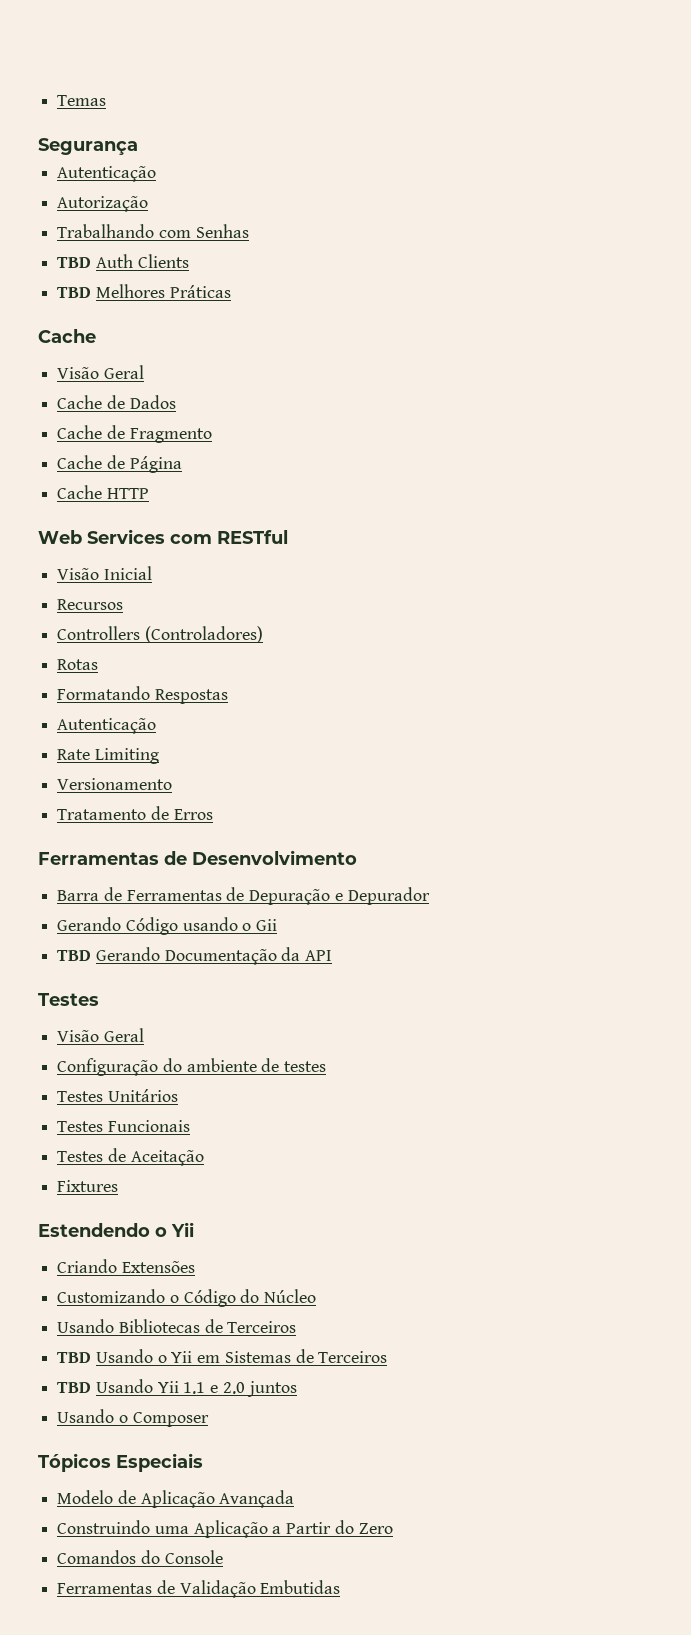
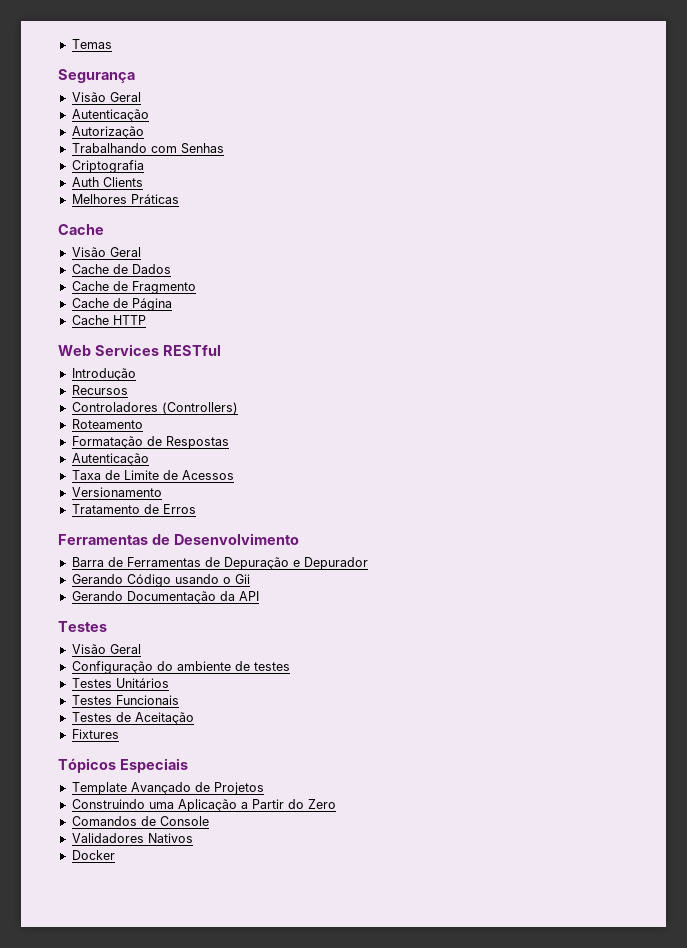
(138, 146) none -> [71,92,141,102] // Visão Geral
[57,257,92,268] TBD -> [71,160,144,173] Criptografia //
[57,287,92,298] TBD -> (143, 182) none
[170,534,212,544] com -> (159, 350) none
[57,566,152,580] Visão Inicial -> [71,368,136,381] Introdução
[57,626,263,643] [57,659,99,670] [57,686,228,704] [57,718,157,734] [57,748,159,764] Controllers (Controladores) // Rotas // Formatando Respostas // Autenticação // Rate Limiting -> [71,402,238,414] [71,419,143,429] [71,436,229,449] [71,453,149,466] [71,470,234,480] Controladores (Controllers) // Roteamento // Formatação de Respostas // Autenticação // Taxa de Limite de Acessos
[57,950,92,961] TBD -> (250, 579) none
[38,1222,194,1237] [57,1259,195,1273] [57,1289,317,1307] [57,1319,297,1333] [57,1349,388,1363] [57,1379,297,1397] [57,1409,209,1427] [38,1453,203,1472] [57,1490,295,1508] Estendendo o Yii // Criando Extensões // Customizando o Código do Núcleo // Usando Bibliotecas de Terceiros // TBD Usando o Yii em Sistemas de Terceiros // TBD Usando Yii 1.1 e 2.0 juntos // Usando o Composer // Tópicos Especiais // Modelo de Aplicação Avançada -> [58,758,188,773] [71,782,264,795] Tópicos Especiais // Template Avançado de Projetos
[140,1550,160,1564] do -> [140,816,156,826] de
[57,1580,341,1598] Ferramentas de Validação Embutidas -> [71,833,193,843] [71,850,115,860] Validadores Nativos // Docker

